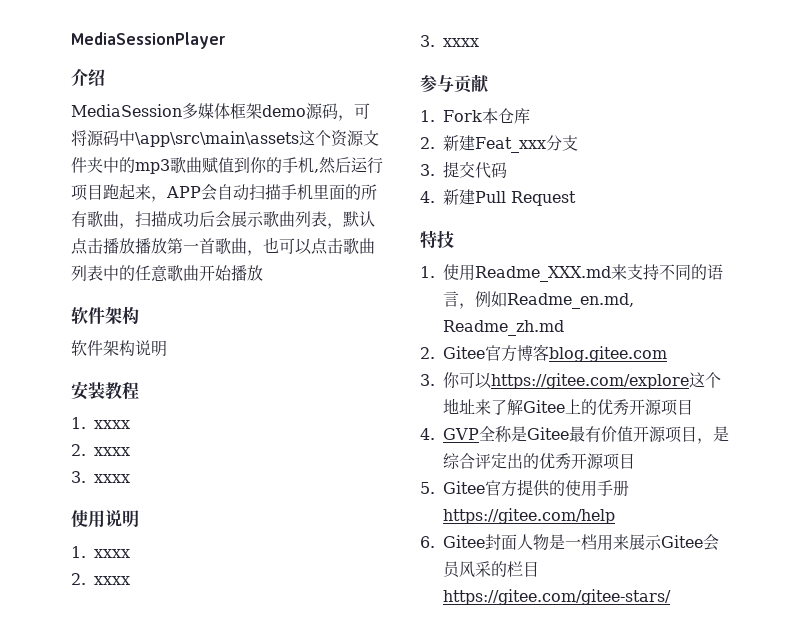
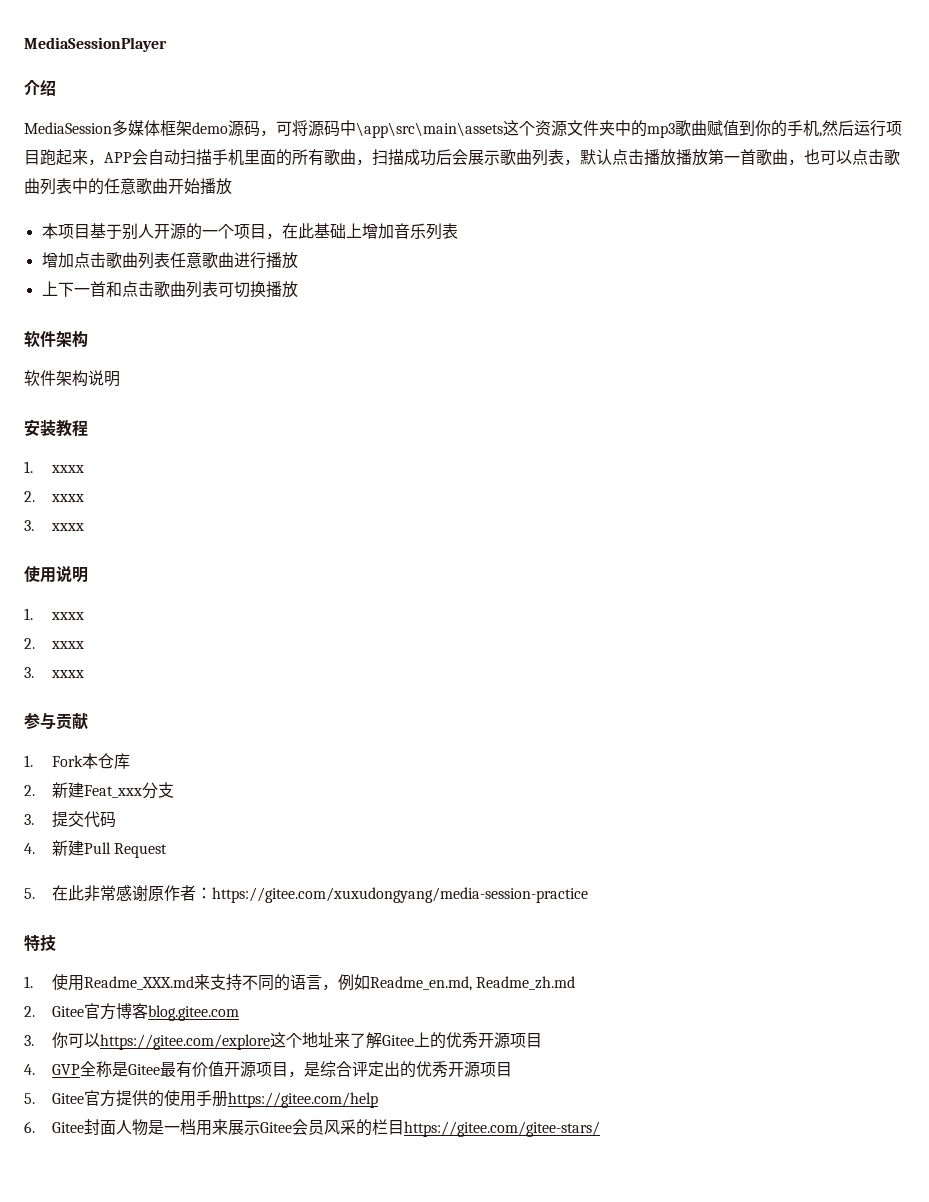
(263, 273) none -> [41,223,458,240] [41,252,298,269] [41,281,298,298] // 本项目基于别人开源的一个项目，在此基础上增加音乐列表 // 增加点击歌曲列表任意歌曲进行播放 // 上下一首和点击歌曲列表可切换播放
(576, 198) none -> [24,885,588,903] // 5.在此非常感谢原作者：https://gitee.com/xuxudongyang/media-session-practice

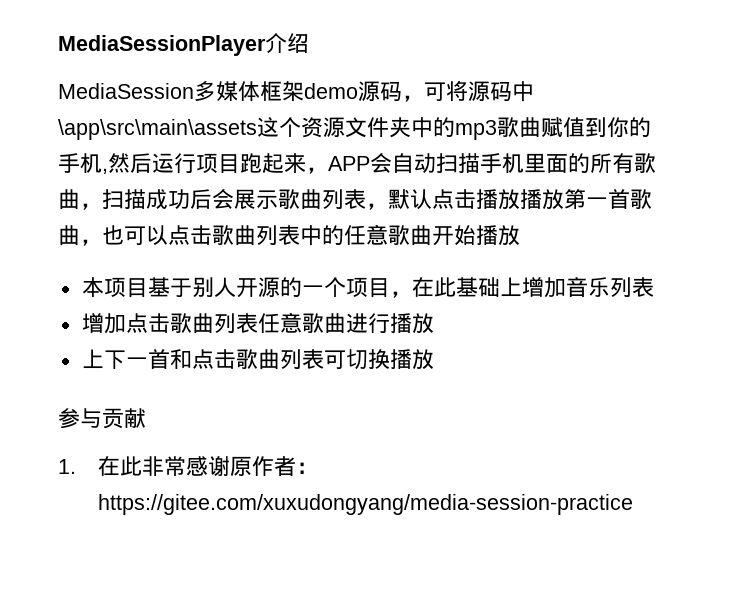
(167, 44) // -> (266, 45) none
[24,330,88,348] [24,370,120,387] [24,419,88,437] [24,461,84,473] [24,491,84,502] [24,520,84,531] [24,566,88,583] [24,608,84,620] [24,638,84,649] [24,667,84,678] [24,713,88,730] [24,753,130,769] [24,782,174,799] [24,811,116,828] [24,840,168,858] [24,888,35,899] 软件架构 // 软件架构说明 // 安装教程 // 1. xxxx // 2. xxxx // 3. xxxx // 使用说明 // 1. xxxx // 2. xxxx // 3. xxxx // 参与贡献 // 1. Fork本仓库 // 2.新建Feat_xxx分支 // 3.提交代码 // 4.新建Pull Request // 5. -> [58,408,146,429] [58,459,76,474] 参与贡献 // 1.
[24,934,56,951] [24,974,576,991] [24,1003,239,1021] [24,1032,542,1050] [24,1061,512,1078] [24,1090,378,1108] [24,1119,600,1137] // 特技 // 1.使用Readme_XXX.md来支持不同的语言，例如Readme_en.md, Readme_zh.md // 2. Gitee官方博客blog.gitee.com // 3.你可以https://gitee.com/explore这个地址来了解Gitee上的优秀开源项目 // 4. GVP全称是Gitee最有价值开源项目，是综合评定出的优秀开源项目 // 5. Gitee官方提供的使用手册https://gitee.com/help // 6. Gitee封面人物是一档用来展示Gitee会员风采的栏目https://gitee.com/gitee-stars/ -> (633, 504) none

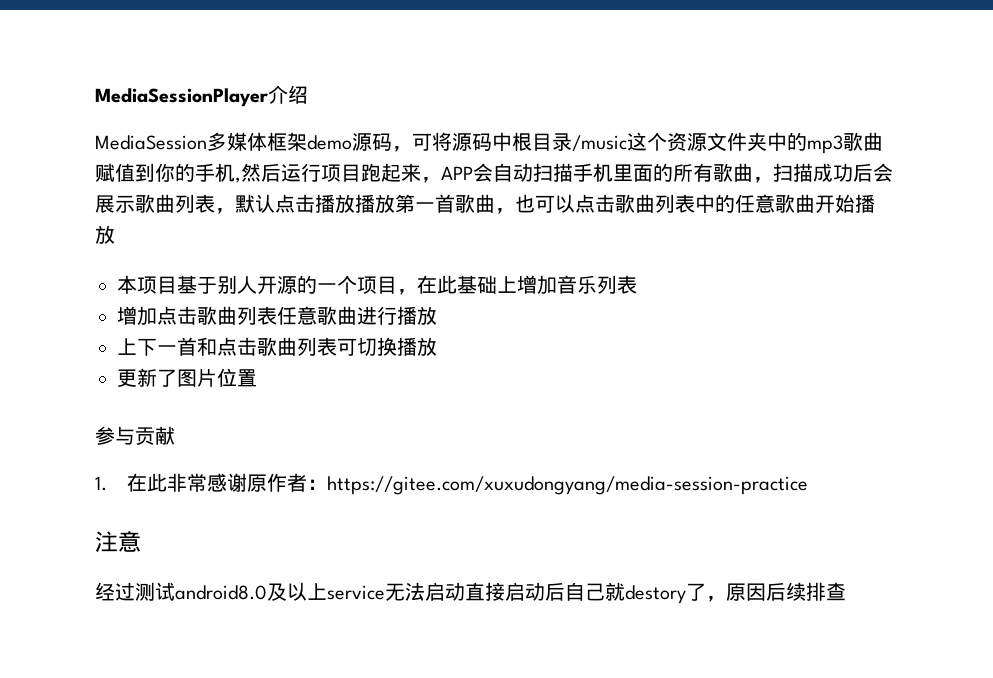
[58,119,257,140] \app\src\main\assets -> [512,132,627,151] 根目录/music
(434, 359) none -> [117,368,257,387] // 更新了图片位置
(633, 504) none -> [95,531,141,553] [95,582,846,604] // 注意 // 经过测试android8.0及以上service无法启动直接启动后自己就destory了，原因后续排查

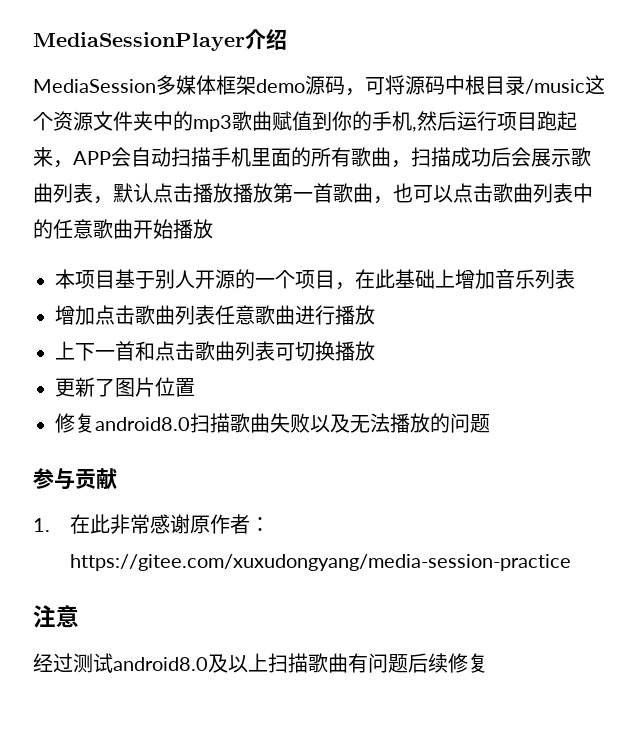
(257, 378) none -> [55,413,490,433] // 修复android8.0扫描歌曲失败以及无法播放的问题
[327,582,846,604] service无法启动直接启动后自己就destory了，原因后续排查 -> [268,653,488,673] 扫描歌曲有问题后续修复

